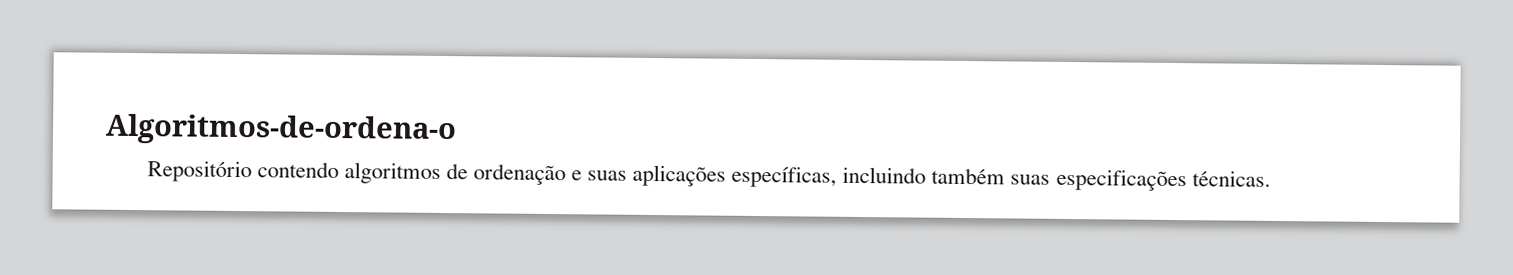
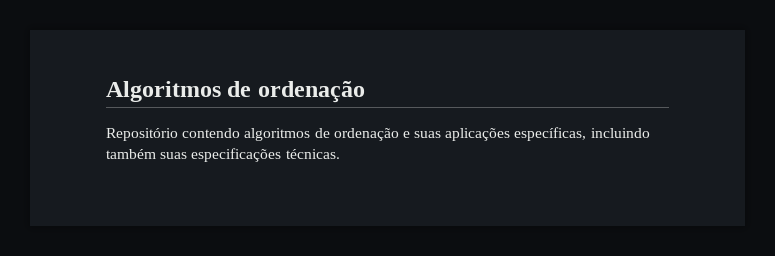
[105,113,457,147] Algoritmos-de-ordena-o -> [106,81,365,103] Algoritmos de ordenação

